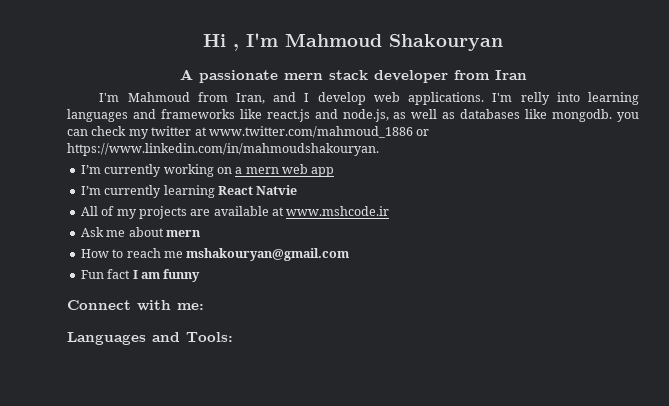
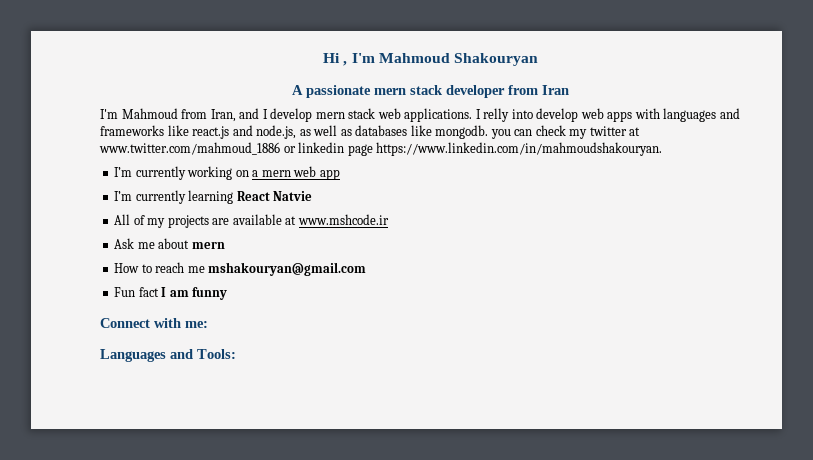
(366, 98) none -> [315,108,376,119] mern stack
[492,93,513,102] I'm -> [475,109,481,119] I
[588,92,640,105] learning -> [536,108,660,122] develop web apps with
(430, 132) none -> [298,142,373,156] linkedin page

